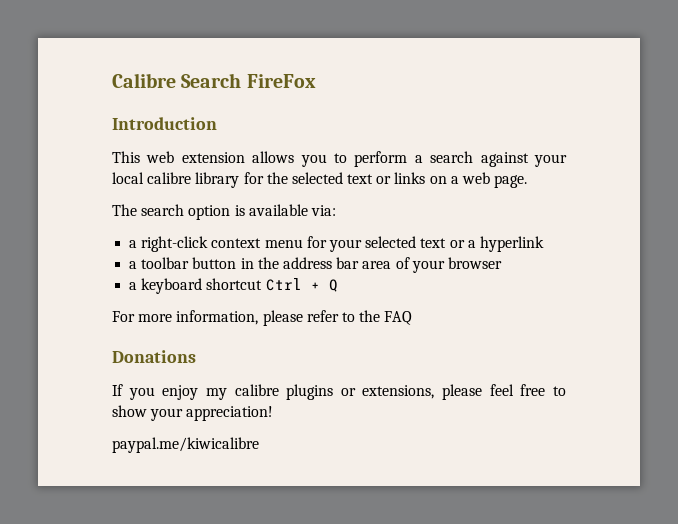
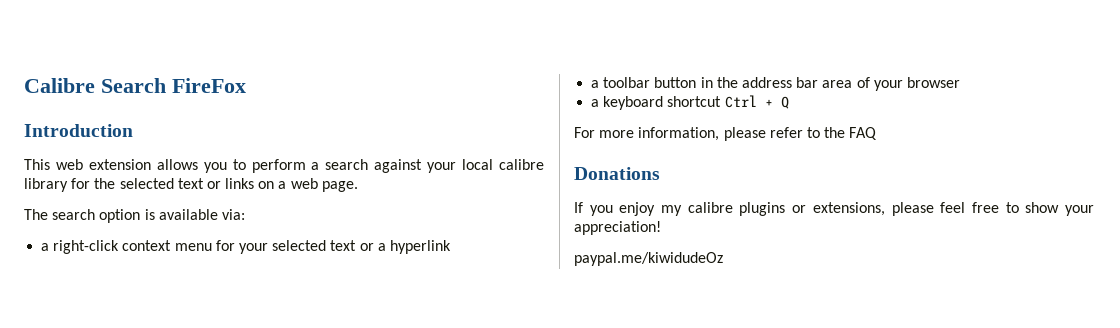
[112,437,259,453] paypal.me/kiwicalibre -> [574,252,723,266] paypal.me/kiwidudeOz

